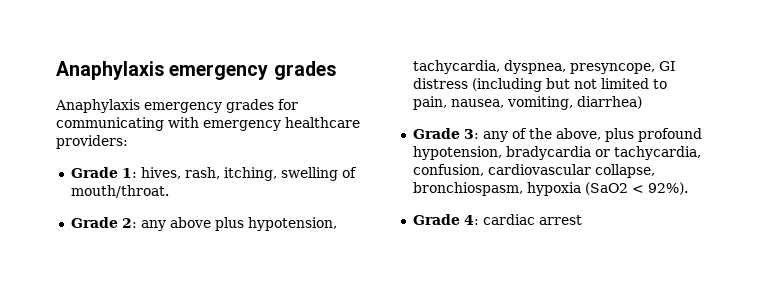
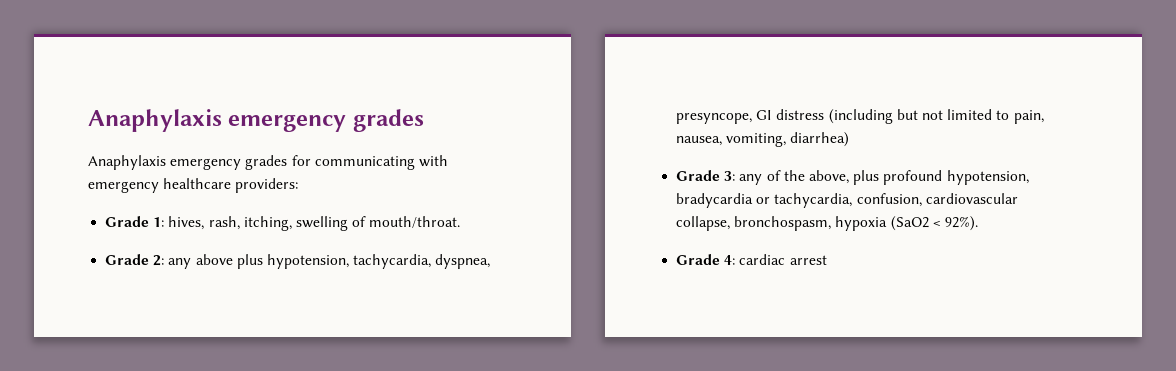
[412,182,523,196] bronchiospasm, -> [734,216,832,231] bronchospasm,

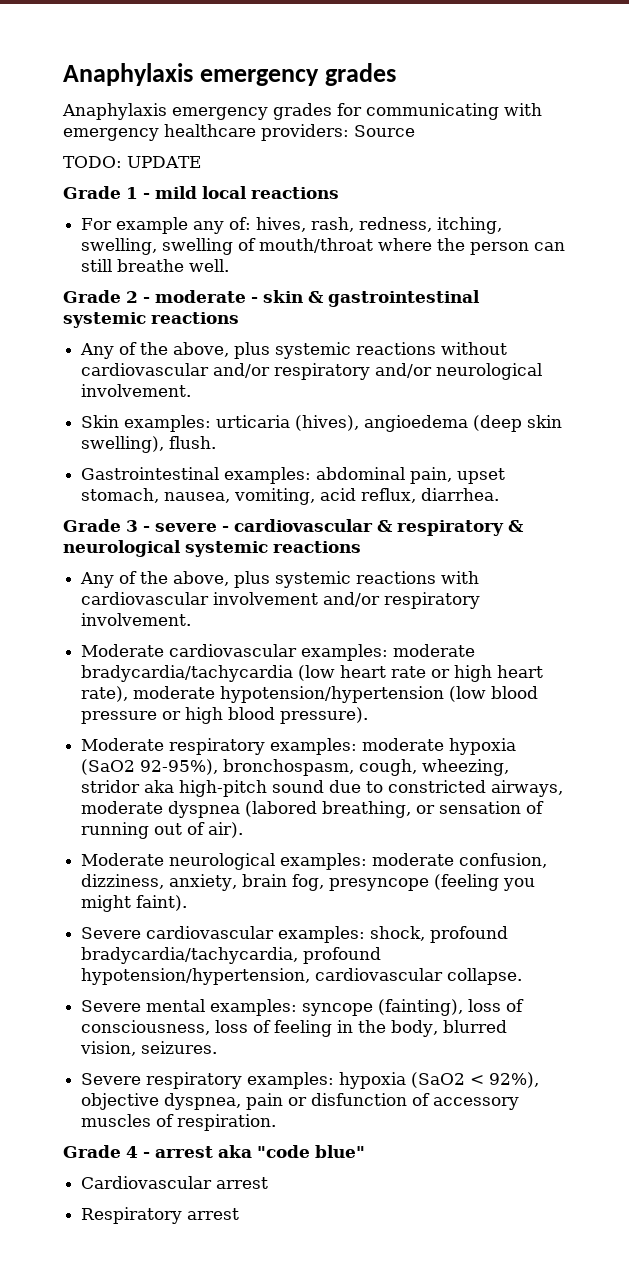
[105,216,461,231] [105,254,491,269] [676,109,1044,124] [676,132,850,147] [676,170,1029,185] [676,193,1018,208] [676,216,978,231] [676,254,786,265] // Grade 1: hives, rash, itching, swelling of mouth/throat. // Grade 2: any above plus hypotension, tachycardia, dyspnea, presyncope, GI distress (including but not limited to pain, nausea, vomiting, diarrhea) // Grade 3: any of the above, plus profound hypotension, bradycardia or tachycardia, confusion, cardiovascular collapse, bronchospasm, hypoxia (SaO2 < 92%). // Grade 4: cardiac -> [354,125,415,137] [63,156,201,168] [63,186,339,199] [81,217,503,234] [81,238,566,255] [81,259,230,272] [63,290,480,307] [63,312,239,328] [80,342,508,359] [81,363,543,380] [81,384,192,397] [81,415,563,432] [81,436,217,453] [81,467,506,484] [81,488,500,505] [63,519,524,536] [63,540,361,557] [80,571,480,588] [81,592,481,609] [81,613,192,626] [81,644,476,661] [81,665,544,682] [81,686,539,703] [81,707,369,724] [81,738,517,755] [81,759,510,776] [81,780,564,797] [81,801,545,818] [81,822,244,839] [81,853,548,870] [81,874,536,891] [81,895,188,912] [81,926,509,943] [81,947,382,964] [81,968,523,985] [81,999,525,1016] [81,1020,508,1037] [80,1041,218,1056] [81,1072,540,1089] [81,1093,520,1110] [81,1114,277,1131] [63,1145,365,1158] [81,1176,269,1189] [81,1207,183,1224] Source // TODO: UPDATE // Grade 1 - mild local reactions // For example any of: hives, rash, redness, itching, swelling, swelling of mouth/throat where the person can still breathe well. // Grade 2 - moderate - skin & gastrointestinal systemic reactions // Any of the above, plus systemic reactions without cardiovascular and/or respiratory and/or neurological involvement. // Skin examples: urticaria (hives), angioedema (deep skin swelling), flush. // Gastrointestinal examples: abdominal pain, upset stomach, nausea, vomiting, acid reflux, diarrhea. // Grade 3 - severe - cardiovascular & respiratory & neurological systemic reactions // Any of the above, plus systemic reactions with cardiovascular involvement and/or respiratory involvement. // Moderate cardiovascular examples: moderate bradycardia/tachycardia (low heart rate or high heart rate), moderate hypotension/hypertension (low blood pressure or high blood pressure). // Moderate respiratory examples: moderate hypoxia (SaO2 92-95%), bronchospasm, cough, wheezing, stridor aka high-pitch sound due to constricted airways, moderate dyspnea (labored breathing, or sensation of running out of air). // Moderate neurological examples: moderate confusion, dizziness, anxiety, brain fog, presyncope (feeling you might faint). // Severe cardiovascular examples: shock, profound bradycardia/tachycardia, profound hypotension/hypertension, cardiovascular collapse. // Severe mental examples: syncope (fainting), loss of consciousness, loss of feeling in the body, blurred vision, seizures. // Severe respiratory examples: hypoxia (SaO2 < 92%), objective dyspnea, pain or disfunction of accessory muscles of respiration. // Grade 4 - arrest aka "code blue" // Cardiovascular arrest // Respiratory

